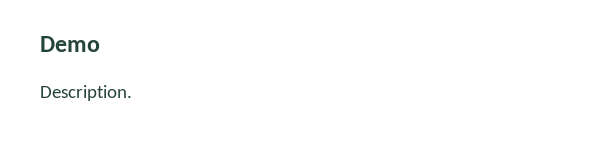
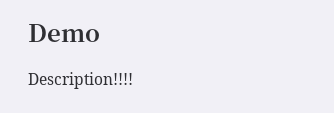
[40,85,132,101] Description. -> [28,72,133,89] Description!!!!

